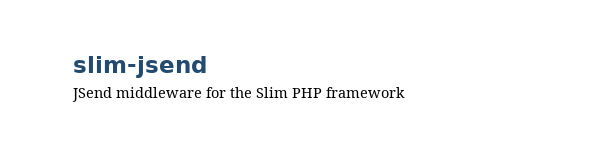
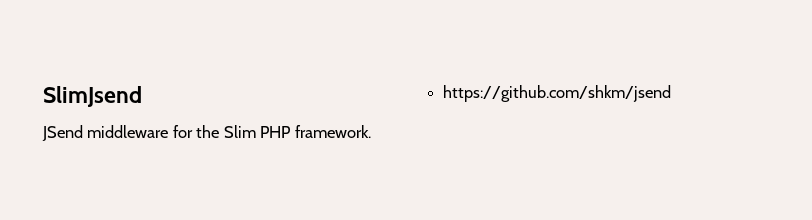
[73,56,207,78] slim-jsend -> [43,86,142,107] SlimJsend
[326,87,405,98] framework -> [294,125,371,138] [443,85,672,102] framework. // https://github.com/shkm/jsend

